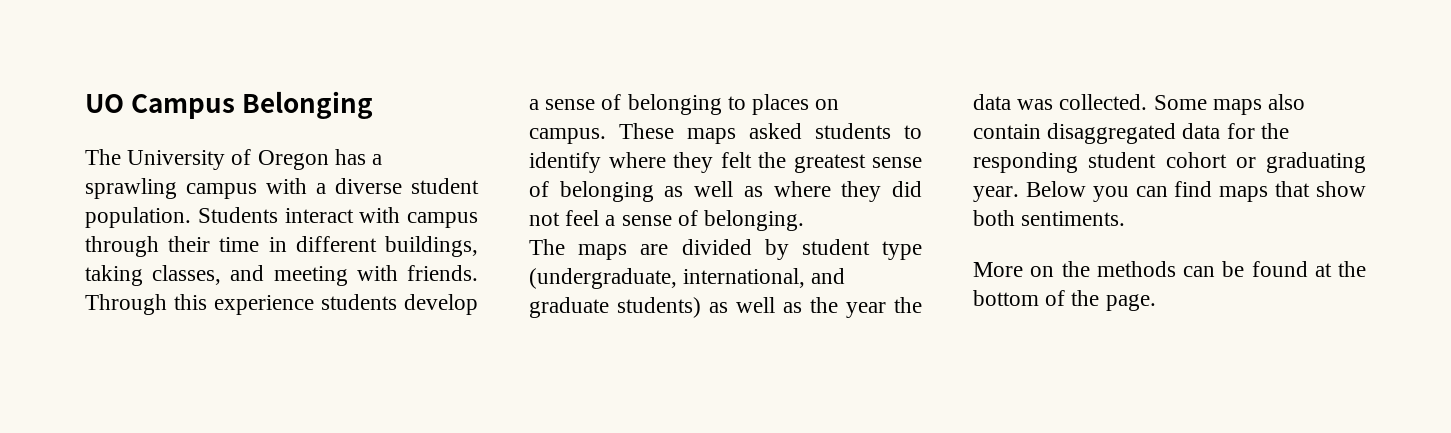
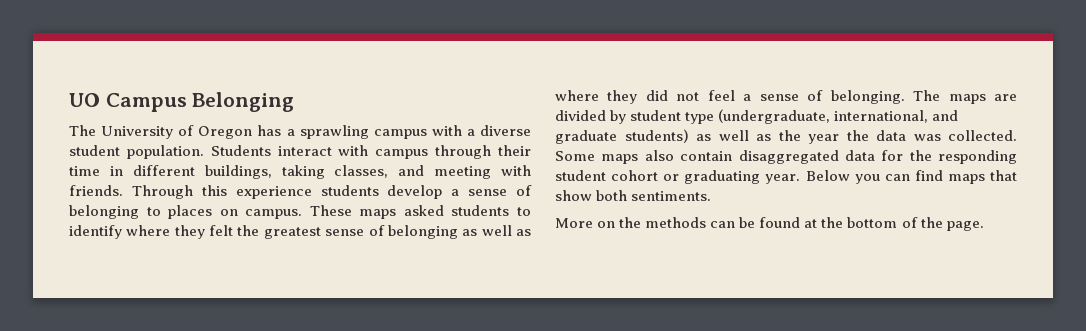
(805, 220) // -> (905, 97) none

